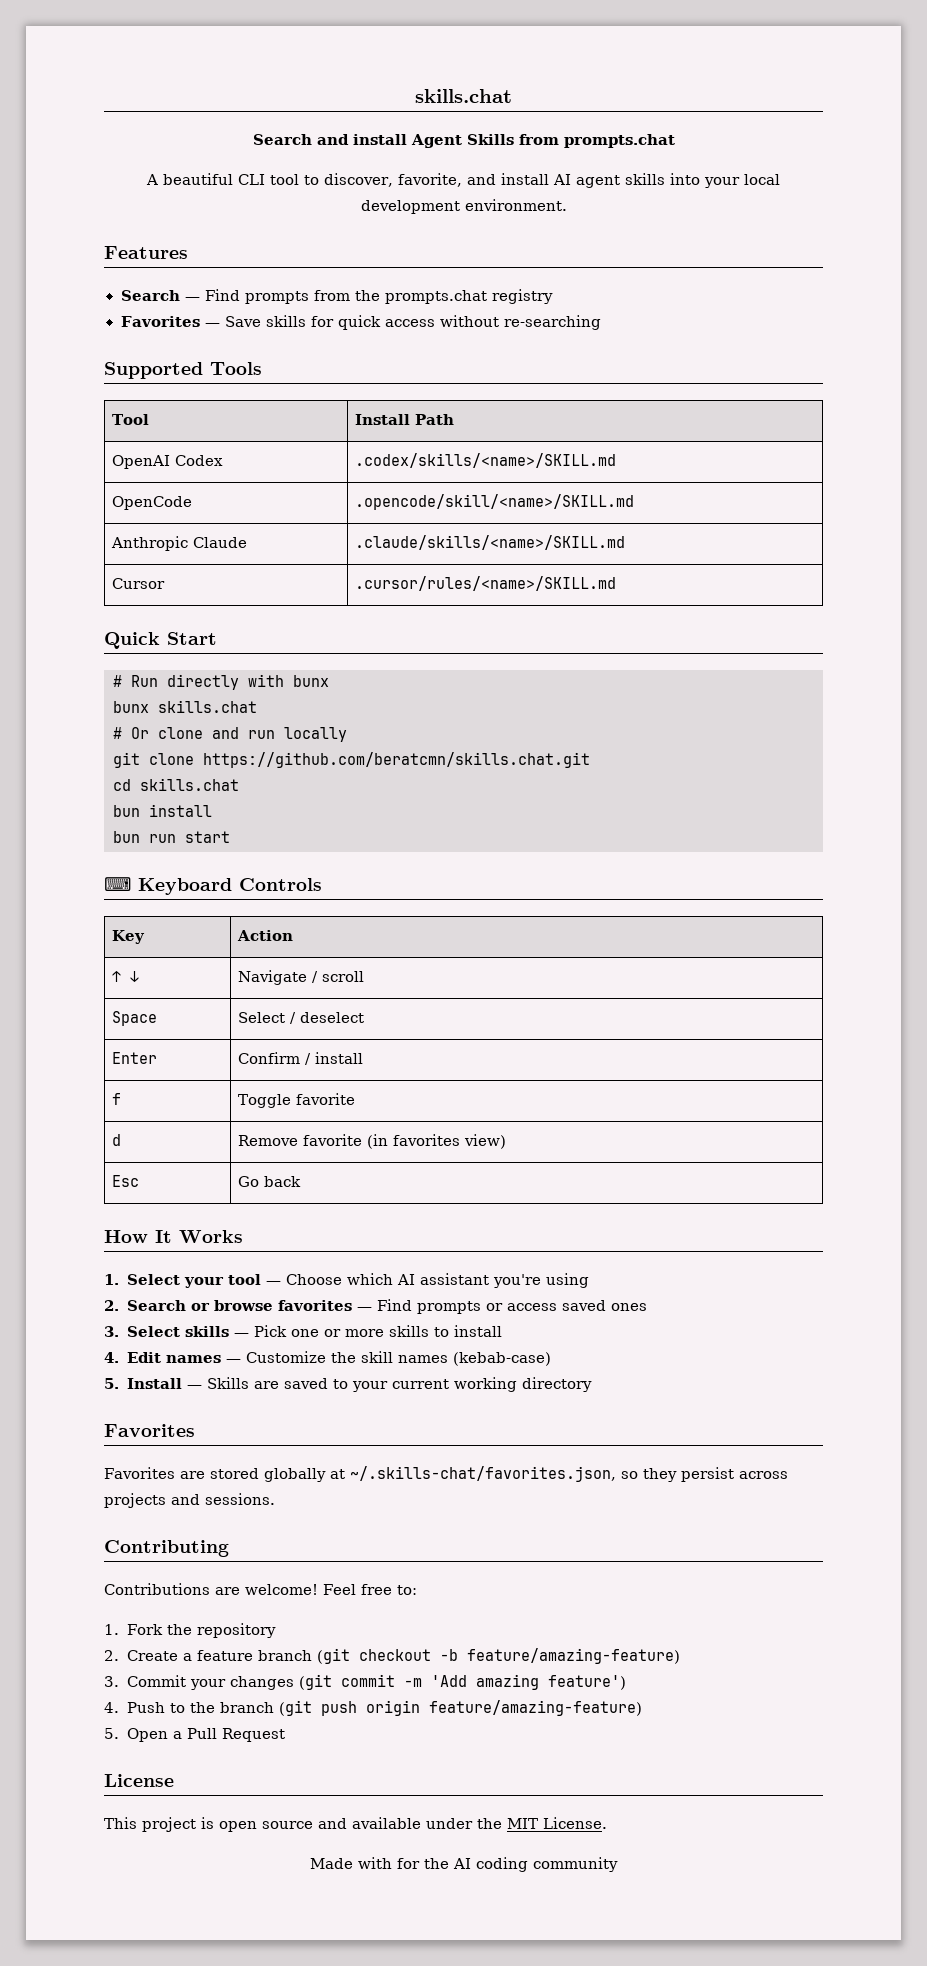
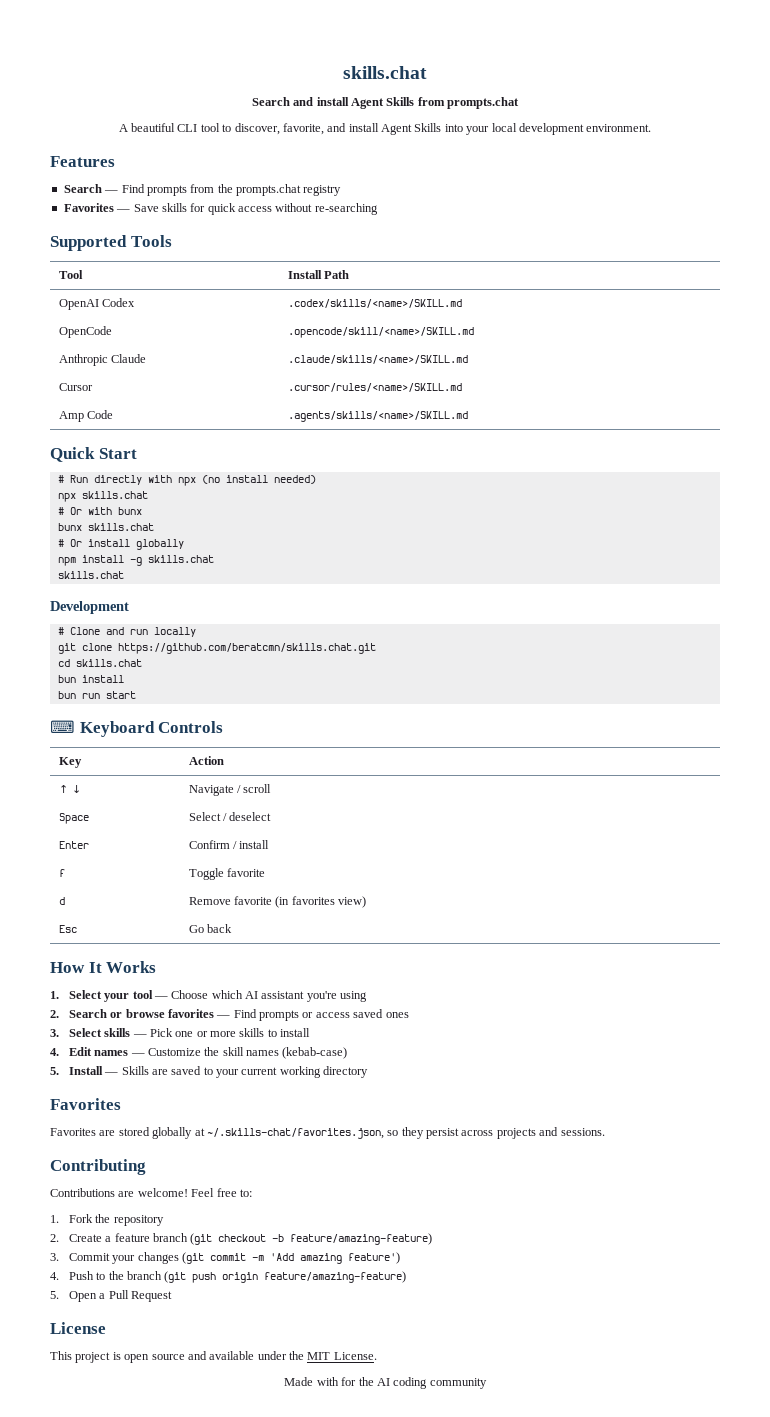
[552,173,665,188] AI agent skills -> [381,123,442,135] Agent Skills
(616, 583) none -> [58,410,114,422] [287,411,468,422] // Amp Code | .agents/skills/<name>/SKILL.md
(284, 680) none -> [177,475,316,486] [57,491,148,502] [57,507,112,515] npx (no install needed) // npx skills.chat // # Or with
[158,727,203,739] clone -> [87,539,184,550] [57,555,214,566] [57,571,124,579] [50,601,129,614] [57,627,100,635] install globally // npm install -g skills.chat // skills.chat // Development // # Clone

